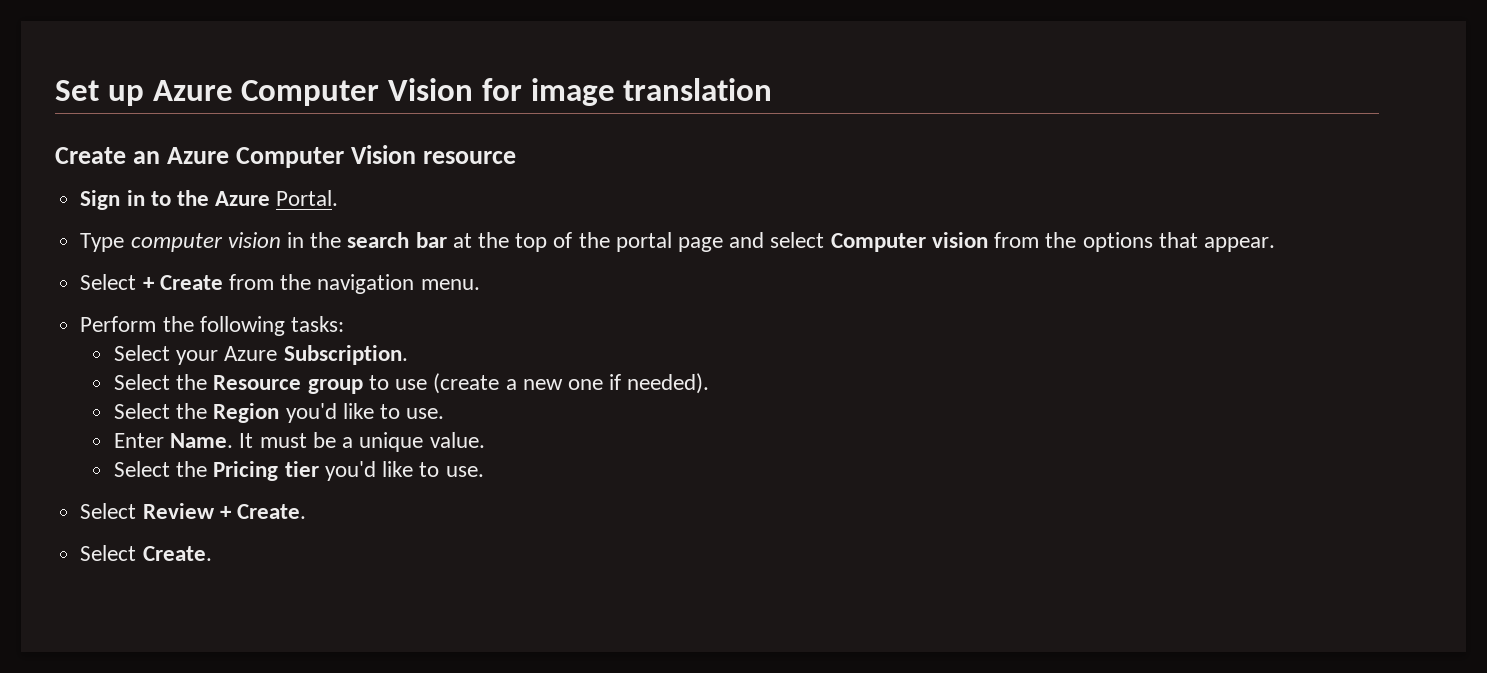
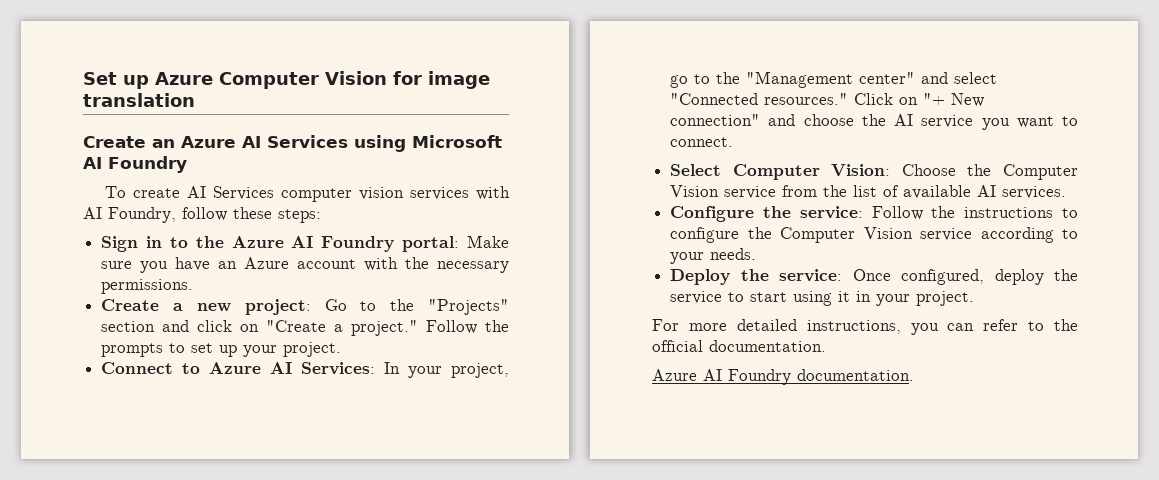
[236,145,517,168] Computer Vision resource -> [242,135,502,152] [83,156,187,173] [104,186,511,202] [83,207,321,223] AI Services using Microsoft AI Foundry // To create AI Services computer vision services with AI Foundry, follow these steps:
[276,190,339,206] [80,232,1275,252] [80,274,480,294] [80,316,344,336] [114,345,408,365] [114,373,710,394] [114,403,445,423] [114,432,485,452] [114,461,484,481] [80,503,306,519] [80,545,212,561] Portal. // Type computer vision in the search bar at the top of the portal page and select Computer vision from the options that appear. // Select + Create from the navigation menu. // Perform the following tasks: // Select your Azure Subscription. // Select the Resource group to use (create a new one if needed). // Select the Region you'd like to use. // Enter Name. It must be a unique value. // Select the Pricing tier you'd like to use. // Select Review + Create. // Select Create. -> [291,235,509,252] [101,257,509,273] [101,279,194,294] [101,299,509,315] [101,320,509,336] [101,342,342,357] [101,362,510,378] [670,71,998,88] [670,93,985,107] [670,114,1078,130] [670,137,734,147] [670,164,1078,180] [670,185,1067,199] [670,206,1078,222] [670,227,1078,243] [670,248,757,264] [670,269,1078,285] [670,291,975,306] [652,319,1078,335] [652,340,826,352] [652,369,914,385] AI Foundry portal: Make sure you have an Azure account with the necessary permissions. // Create a new project: Go to the "Projects" section and click on "Create a project." Follow the prompts to set up your project. // Connect to Azure AI Services: In your project, go to the "Management center" and select "Connected resources." Click on "+ New connection" and choose the AI service you want to connect. // Select Computer Vision: Choose the Computer Vision service from the list of available AI services. // Configure the service: Follow the instructions to configure the Computer Vision service according to your needs. // Deploy the service: Once configured, deploy the service to start using it in your project. // For more detailed instructions, you can refer to the official documentation. // Azure AI Foundry documentation.

